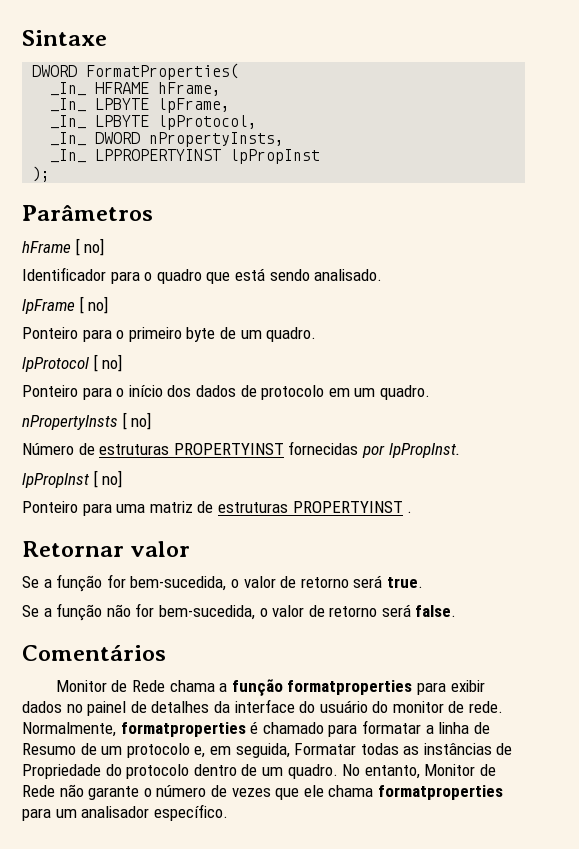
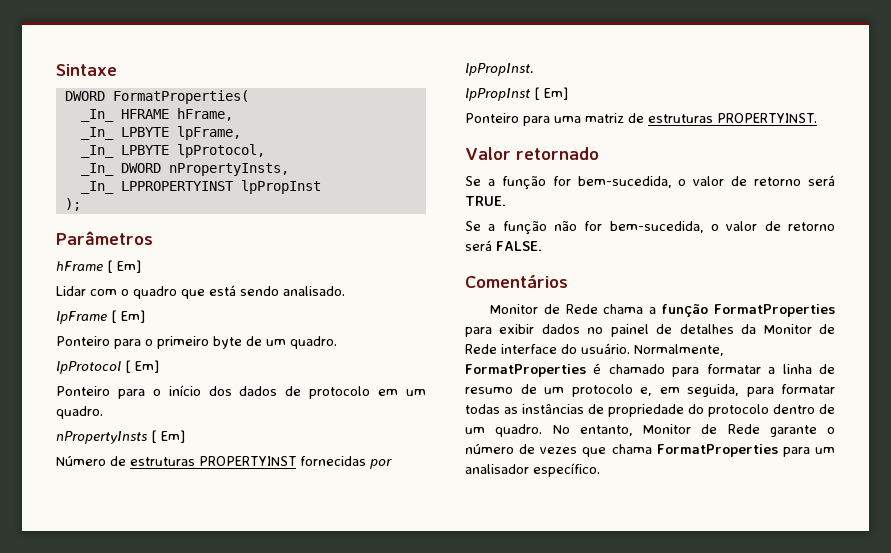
[84,238,105,256] [22,267,140,284] no] // Identificador para -> [117,260,141,273] [56,286,117,296] Em] // Lidar com
[88,296,109,314] no] -> [121,310,145,323] Em]
[102,354,123,372] no] -> [135,360,159,373] Em]
[131,412,152,430] no] -> [161,430,185,443] Em]
[102,470,123,488] no] -> [544,87,568,100] Em]
[292,501,413,513] [22,541,191,557] PROPERTYINST . // Retornar valor -> [717,113,817,123] [465,147,599,160] PROPERTYINST. // Valor retornado
[386,577,423,588] true. -> [465,196,506,206] TRUE.
[415,605,457,617] false. -> [496,241,542,251] FALSE.
[287,680,413,695] formatproperties -> [714,304,835,317] FormatProperties
[234,699,504,713] [22,722,246,737] interface do usuário do monitor de rede. Normalmente, formatproperties -> [763,324,835,334] [465,343,724,356] [465,364,586,377] Monitor de Rede interface do usuário. Normalmente, FormatProperties
[22,743,76,755] Resumo -> [465,387,513,394] resumo
[294,743,357,755] Formatar -> [746,384,835,397] para formatar
[22,764,101,779] Propriedade -> [608,404,684,417] propriedade
[59,784,84,797] não -> (760, 429) none
[303,785,503,800] ele chama formatproperties -> [611,444,778,457] chama FormatProperties

